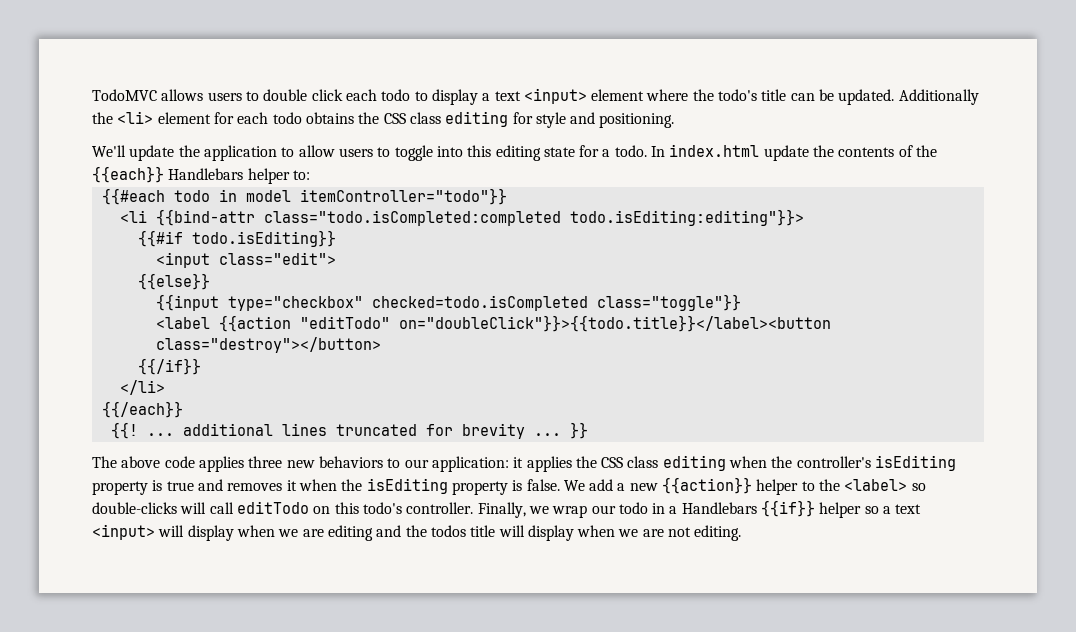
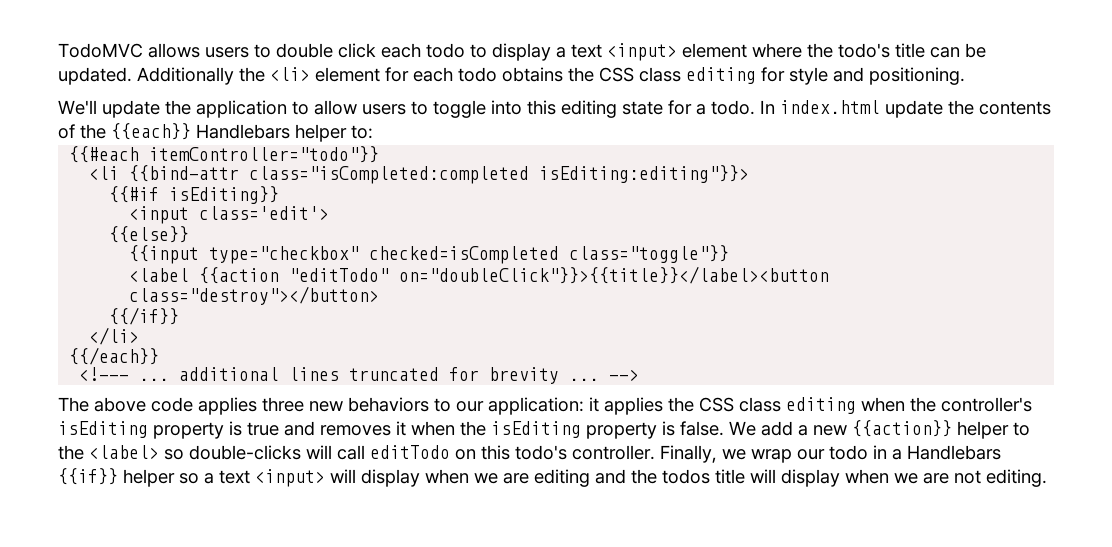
[173,189,291,202] todo in model -> (140, 154) none
[263,209,804,226] class="todo.isCompleted:completed todo.isEditing:editing"}}> -> [249,165,750,184] class="isCompleted:completed isEditing:editing"}}>
[191,230,336,247] todo.isEditing}} -> [169,186,280,204] isEditing}}
[218,252,336,265] class="edit"> -> [199,206,330,220] class='edit'>
[371,295,588,311] checked=todo.isCompleted -> [369,246,560,264] checked=isCompleted
[398,315,831,332] on="doubleClick"}}>{{todo.title}}</label><button -> [399,266,830,284] on="doubleClick"}}>{{title}}</label><button
[110,422,138,439] {{! -> [79,367,130,381] <!---
[569,422,588,439] }} -> [609,369,640,381] -->

